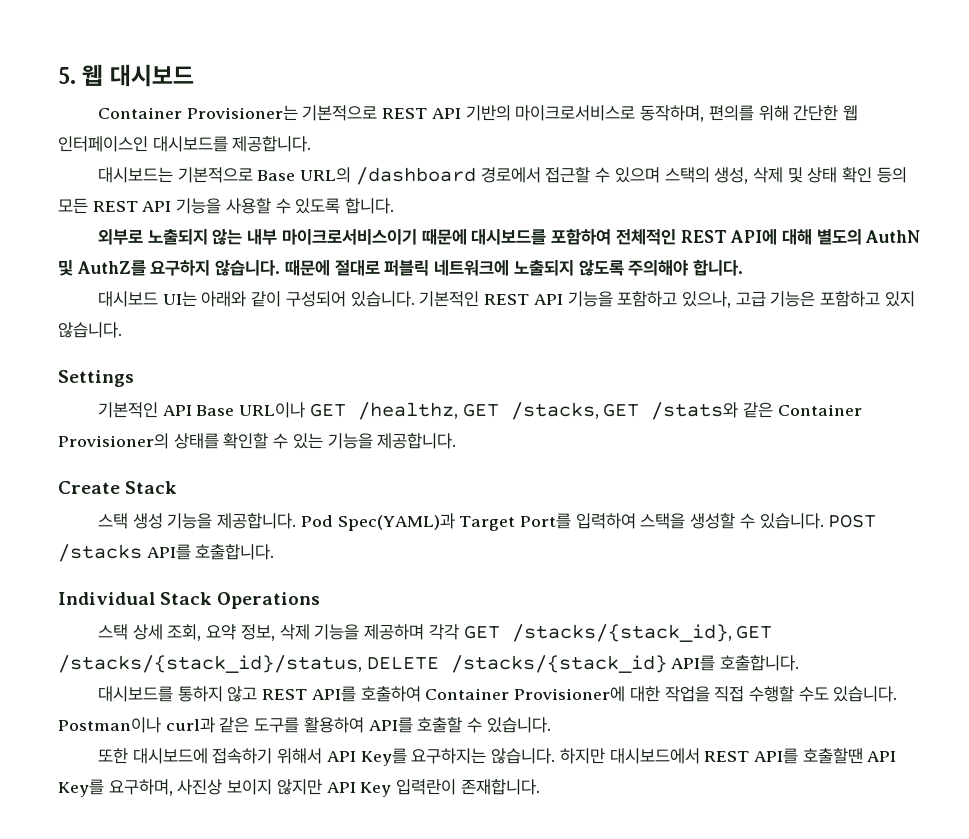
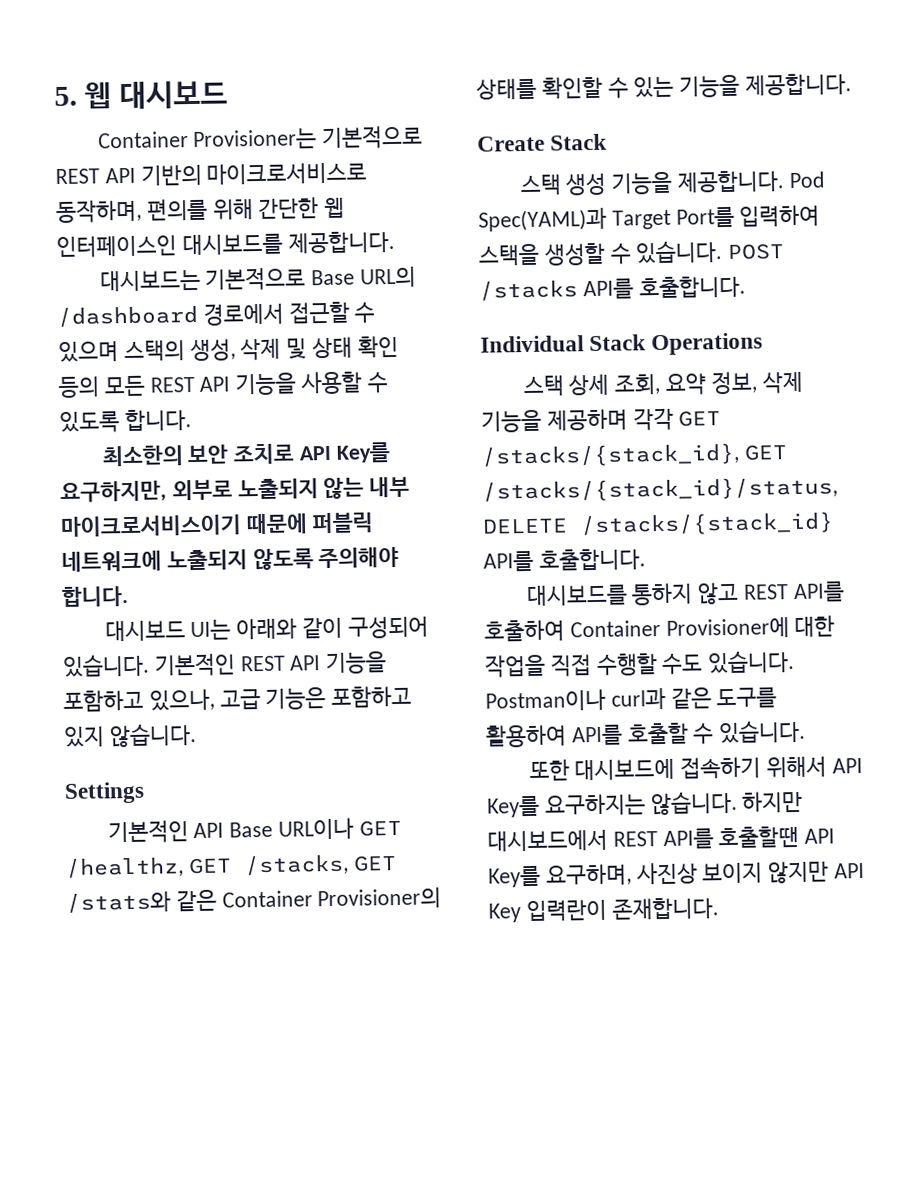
(395, 206) none -> [101,442,391,467] [60,480,167,504] 최소한의 보안 조치로 API Key를 요구하지만,
[471,228,921,245] [58,260,380,276] 대시보드를 포함하여 전체적인 REST API에 대해 별도의 AuthN 및 AuthZ를 요구하지 않습니다. 때문에 절대로 -> (308, 524) none

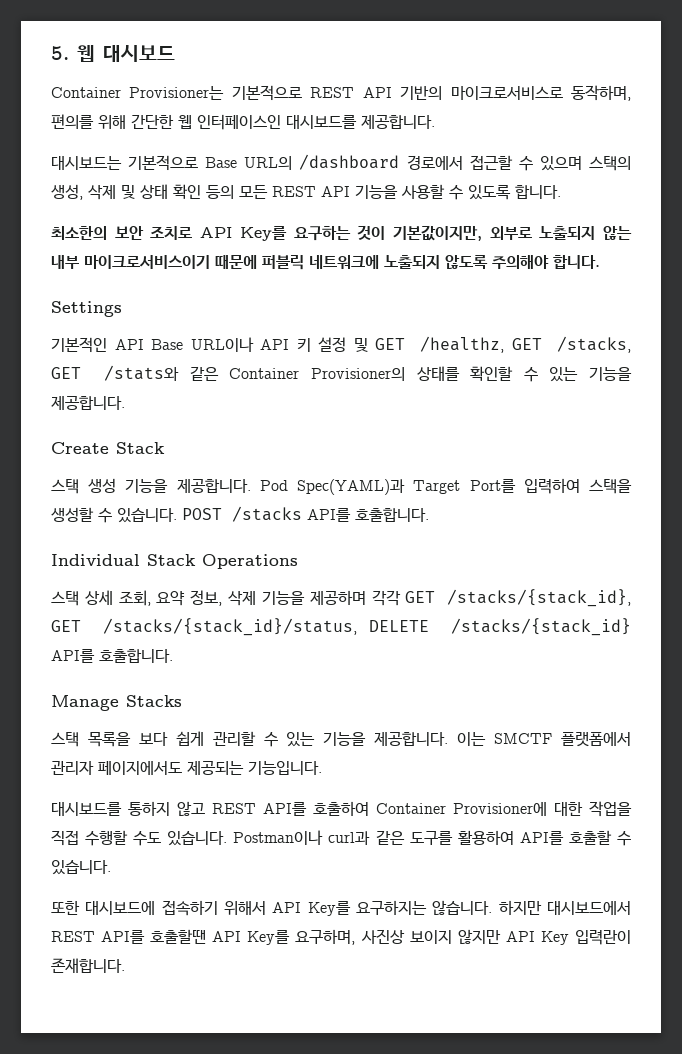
[60,480,167,504] 요구하지만, -> [293,225,482,241] 요구하는 것이 기본값이지만,
[104,615,429,642] [62,651,388,677] [63,685,413,712] [63,723,197,748] // 대시보드 UI는 아래와 같이 구성되어 있습니다. 기본적인 REST API 기능을 포함하고 있으나, 고급 기능은 포함하고 있지 않습니다. -> (600, 262) none
(355, 828) none -> [260,337,368,352] API 키 설정 및
(646, 559) none -> [51,695,182,711] [51,731,632,747] [51,761,322,775] // Manage Stacks // 스택 목록을 보다 쉽게 관리할 수 있는 기능을 제공합니다. 이는 SMCTF 플랫폼에서 관리자 페이지에서도 제공되는 기능입니다.

